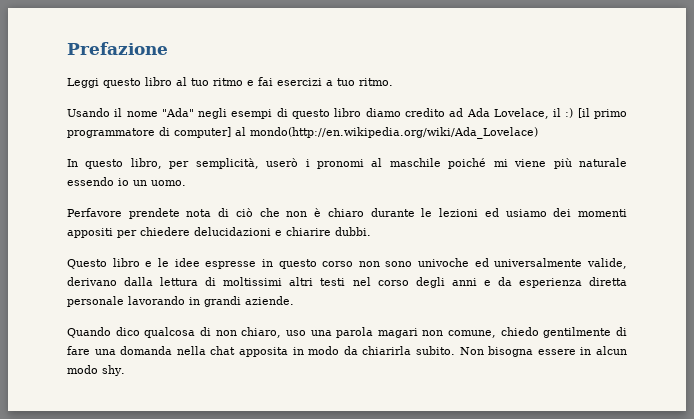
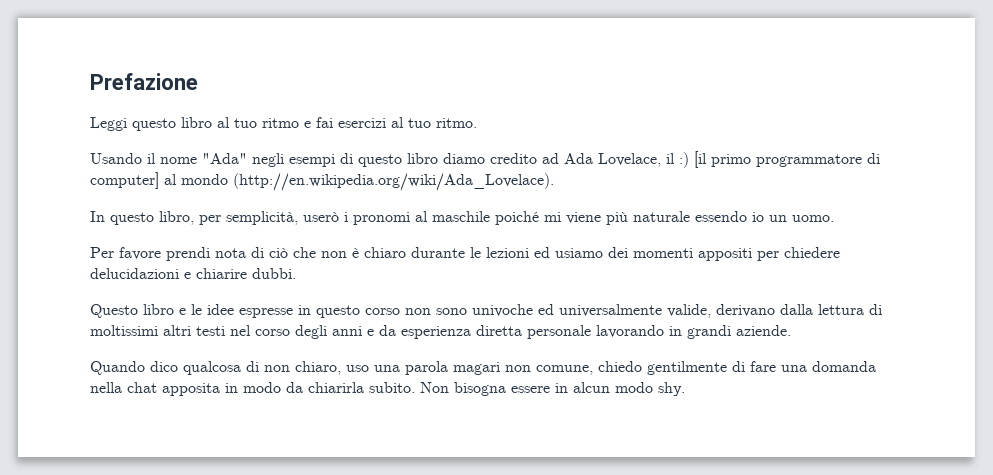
[326,80,333,86] a -> [391,117,404,128] al
[250,127,538,139] mondo(http://en.wikipedia.org/wiki/Ada_Lovelace) -> [181,173,554,191] mondo (http://en.wikipedia.org/wiki/Ada_Lovelace).
[67,208,180,219] Perfavore prendete -> [90,247,210,261] Per favore prendi

